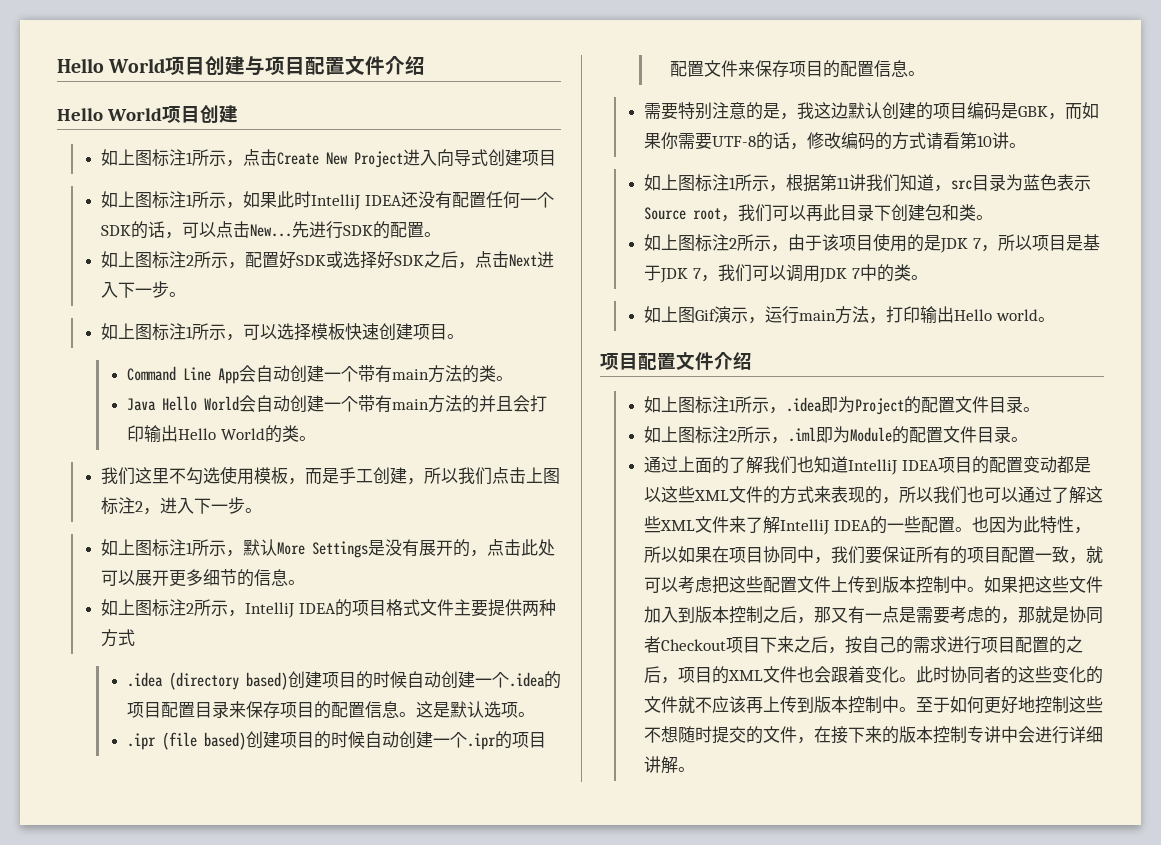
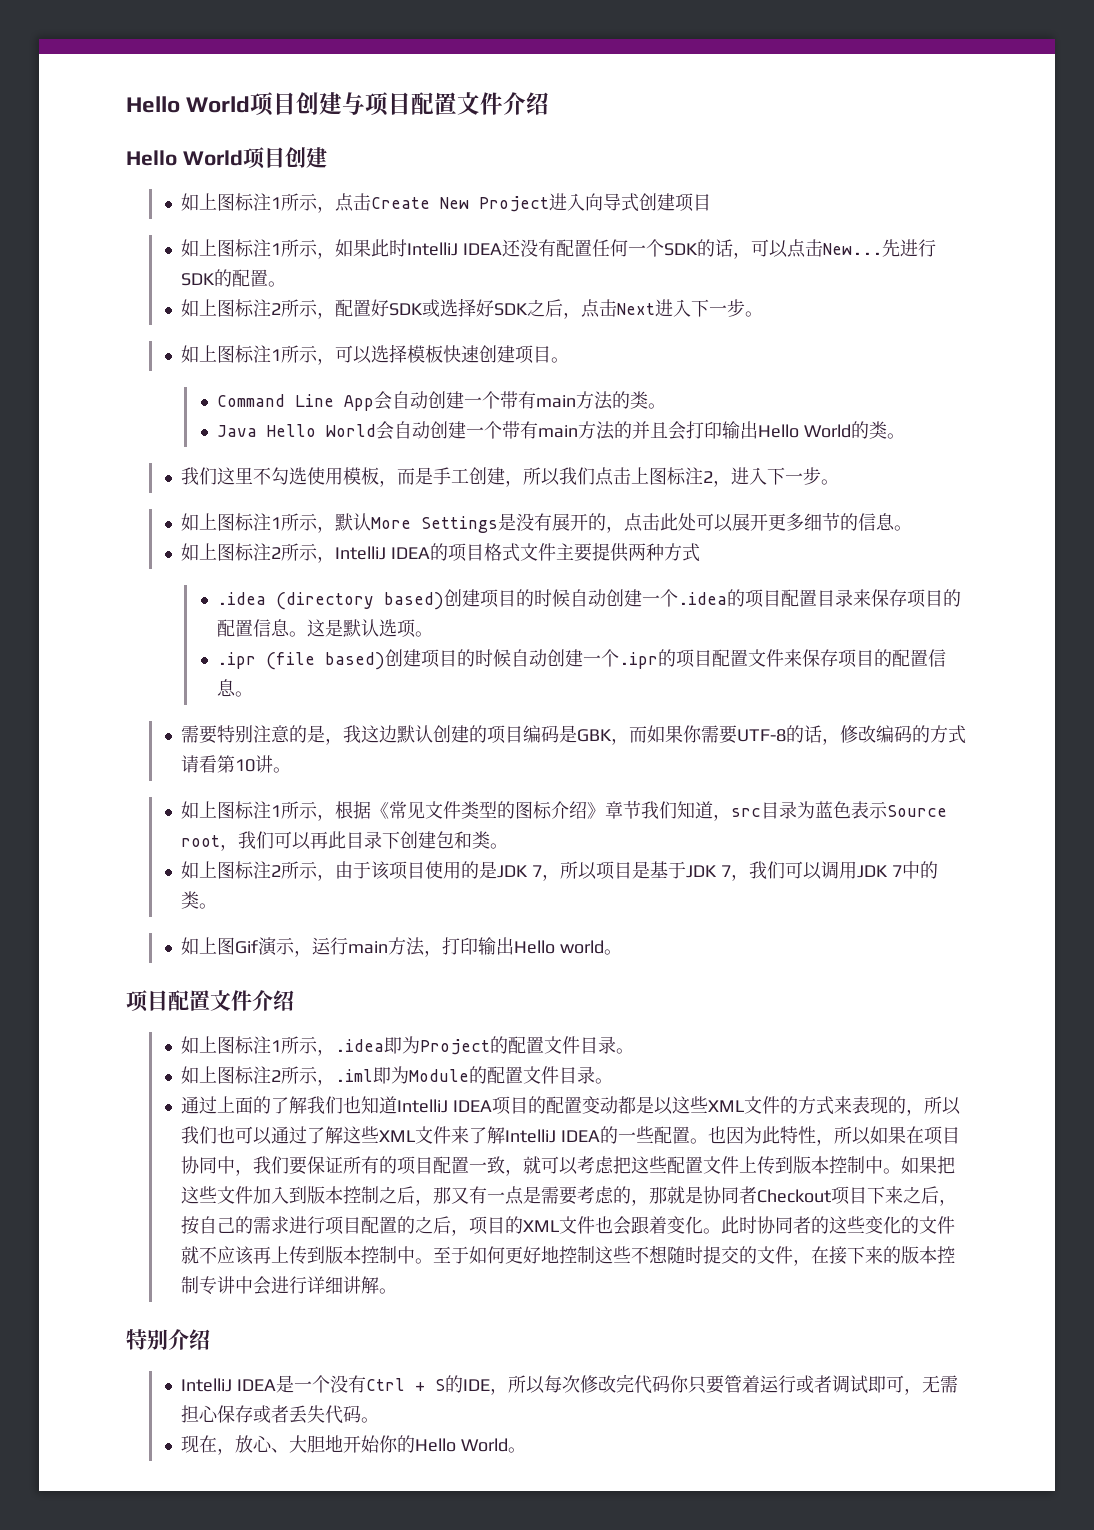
[820,174,867,191] 第11讲 -> [371,801,642,819] 《常见文件类型的图标介绍》章节
(696, 769) none -> [126,1329,210,1350] [181,1374,959,1395] [181,1405,380,1424] [181,1435,527,1455] // 特别介绍 // IntelliJ IDEA是一个没有Ctrl + S的IDE，所以每次修改完代码你只要管着运行或者调试即可，无需担心保存或者丢失代码。 // 现在，放心、大胆地开始你的Hello World。

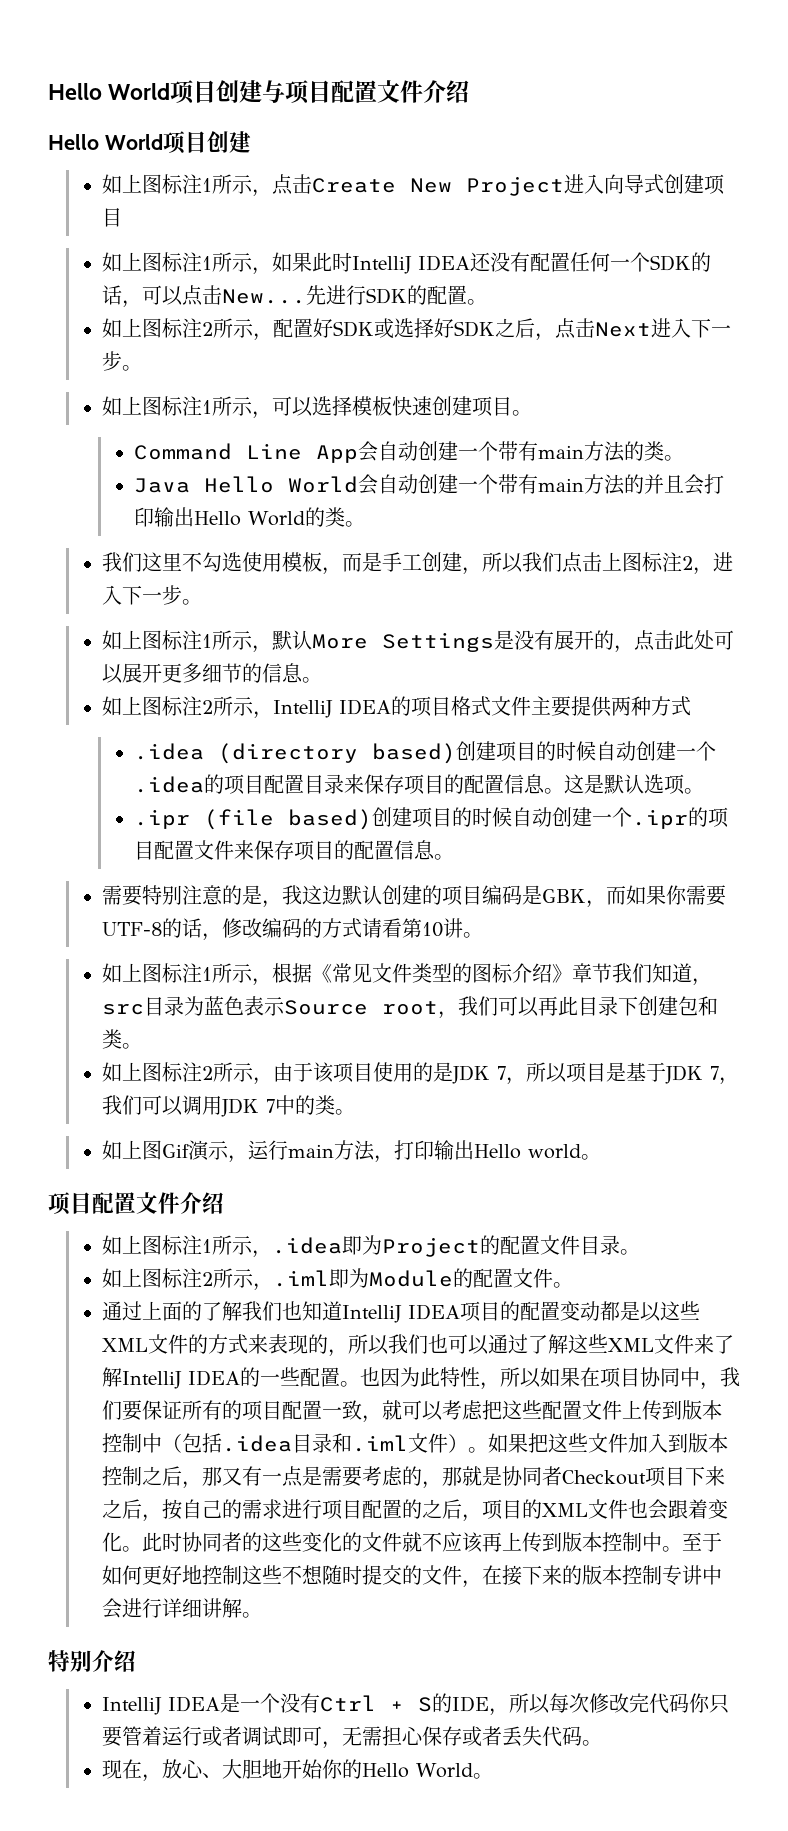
[559,1066,596,1084] 目录 -> (553, 1278) none
(884, 1165) none -> [161,1433,468,1453] （包括.idea目录和.iml文件）

